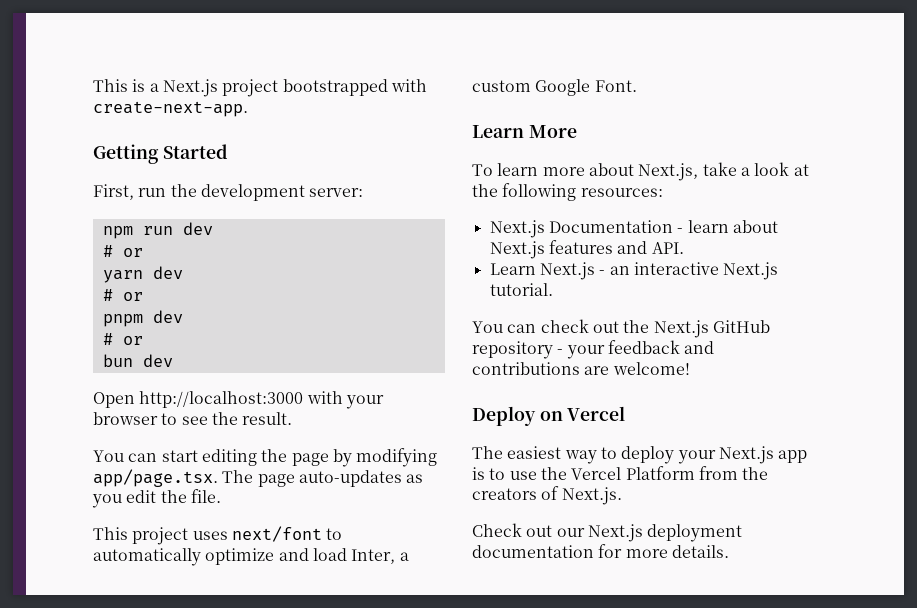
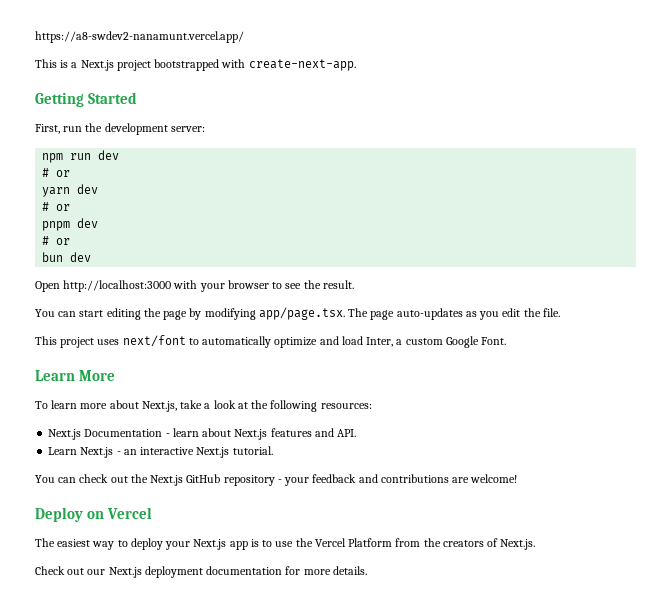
(93, 85) none -> [35,31,244,43] https://a8-swdev2-nanamunt.vercel.app/ //

